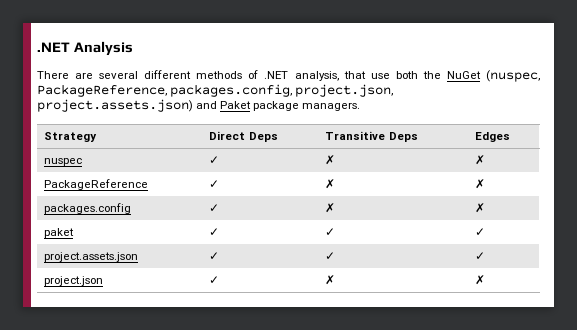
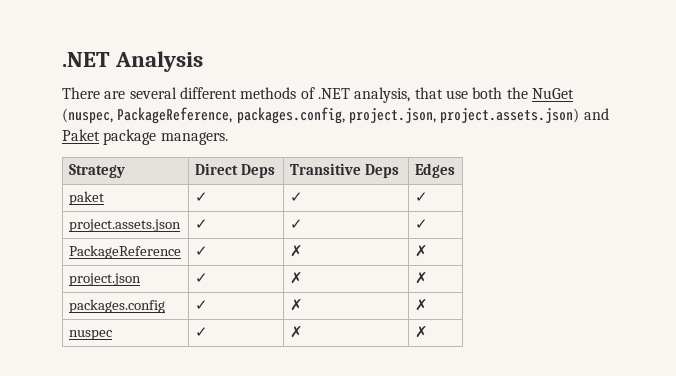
[44,158,83,166] [209,156,220,164] [325,155,336,165] [475,155,486,165] [44,179,149,190] [209,180,220,188] [325,179,336,189] [475,179,486,189] [44,203,132,214] [209,204,220,212] [325,203,336,213] [475,203,486,213] // nuspec | ✓ | ✗ | ✗ // PackageReference | ✓ | ✗ | ✗ // packages.config | ✓ | ✗ | ✗ -> (455, 170) none
(486, 256) none -> [68,245,181,259] [194,246,208,256] [289,245,303,257] [414,245,428,257] // PackageReference | ✓ | ✗ | ✗
(486, 280) none -> [68,299,165,313] [194,300,208,310] [289,299,303,311] [414,299,428,311] [68,330,112,340] [194,327,208,337] [289,326,303,338] [414,326,428,338] // packages.config | ✓ | ✗ | ✗ // nuspec | ✓ | ✗ | ✗

